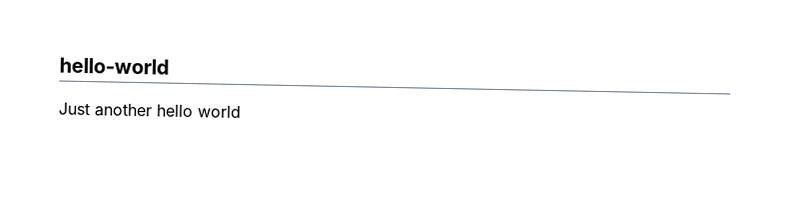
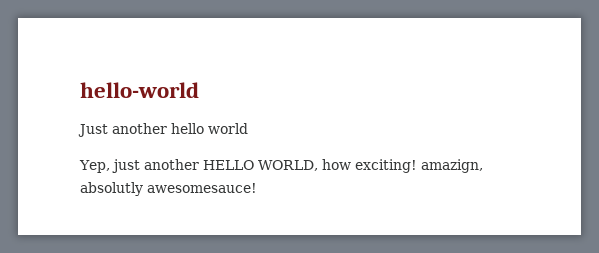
(241, 112) none -> [79,159,483,173] [80,182,257,196] // Yep, just another HELLO WORLD, how exciting! amazign, absolutly awesomesauce!

